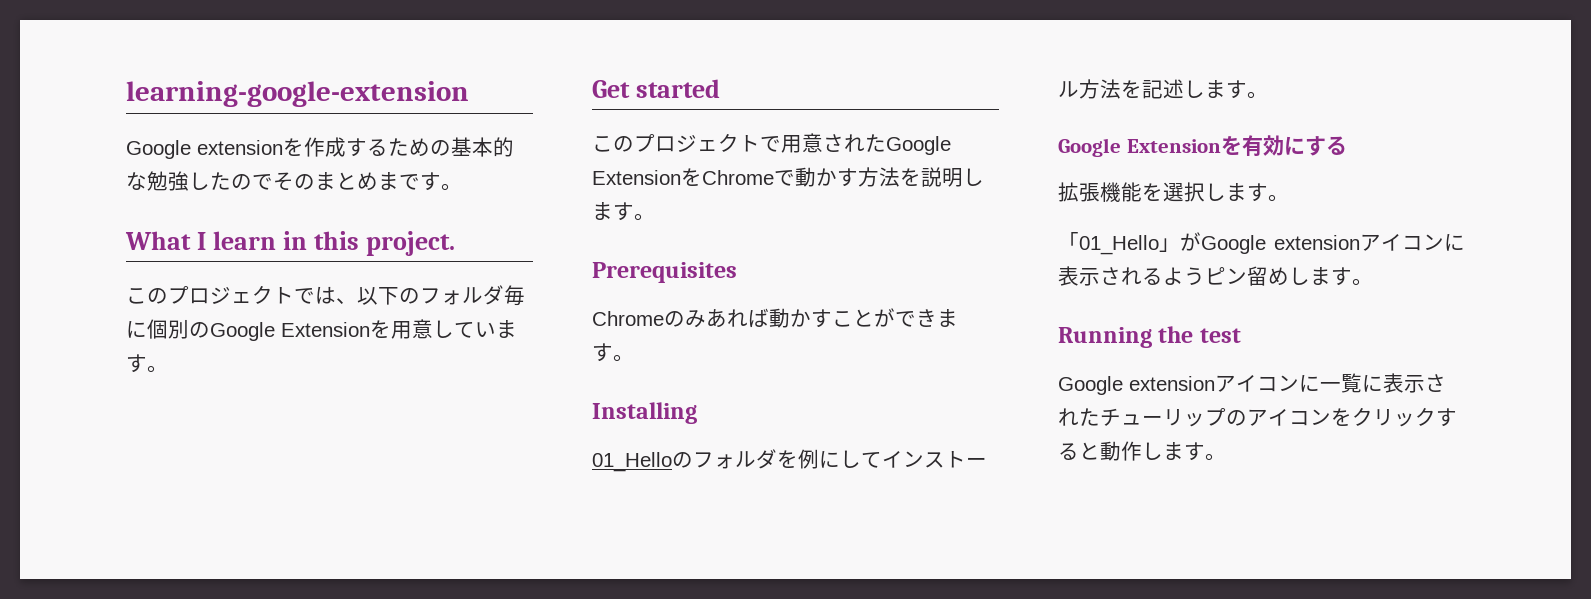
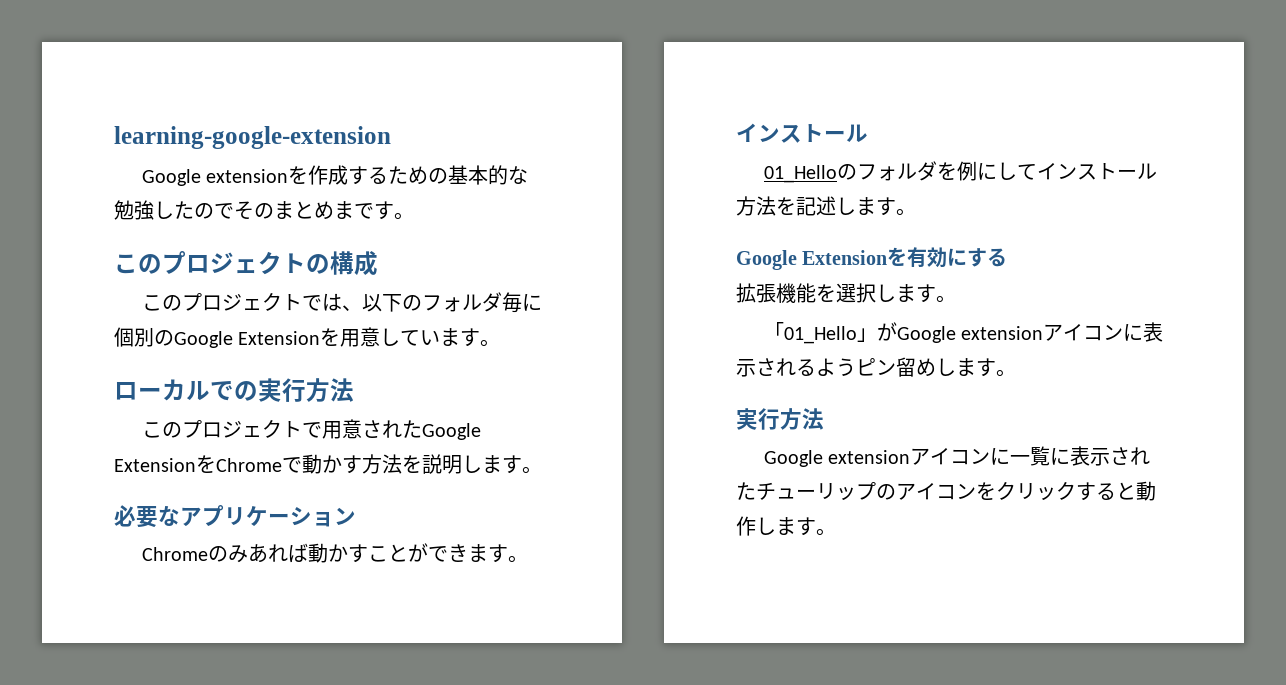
[125,231,456,256] What I learn in this project. -> [114,251,378,276] このプロジェクトの構成
[592,79,721,98] Get started -> [114,378,354,402] ローカルでの実行方法
[592,262,737,283] Prerequisites -> [114,505,356,528] 必要なアプリケーション
[592,402,697,424] Installing -> [736,123,868,143] インストール
[1058,326,1241,348] Running the test -> [736,408,824,430] 実行方法

